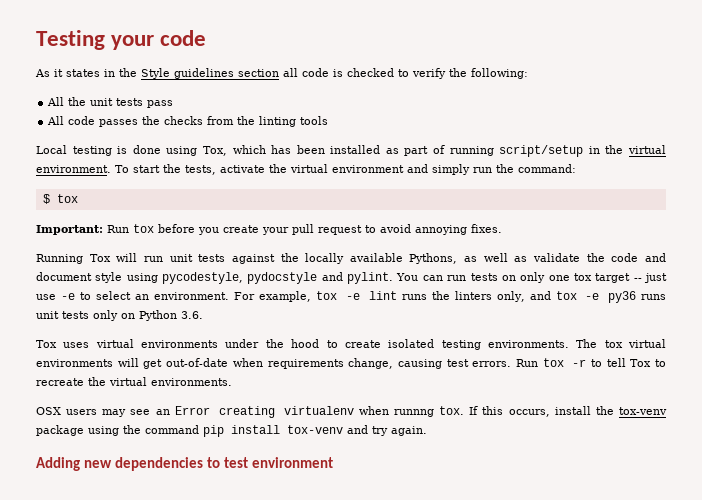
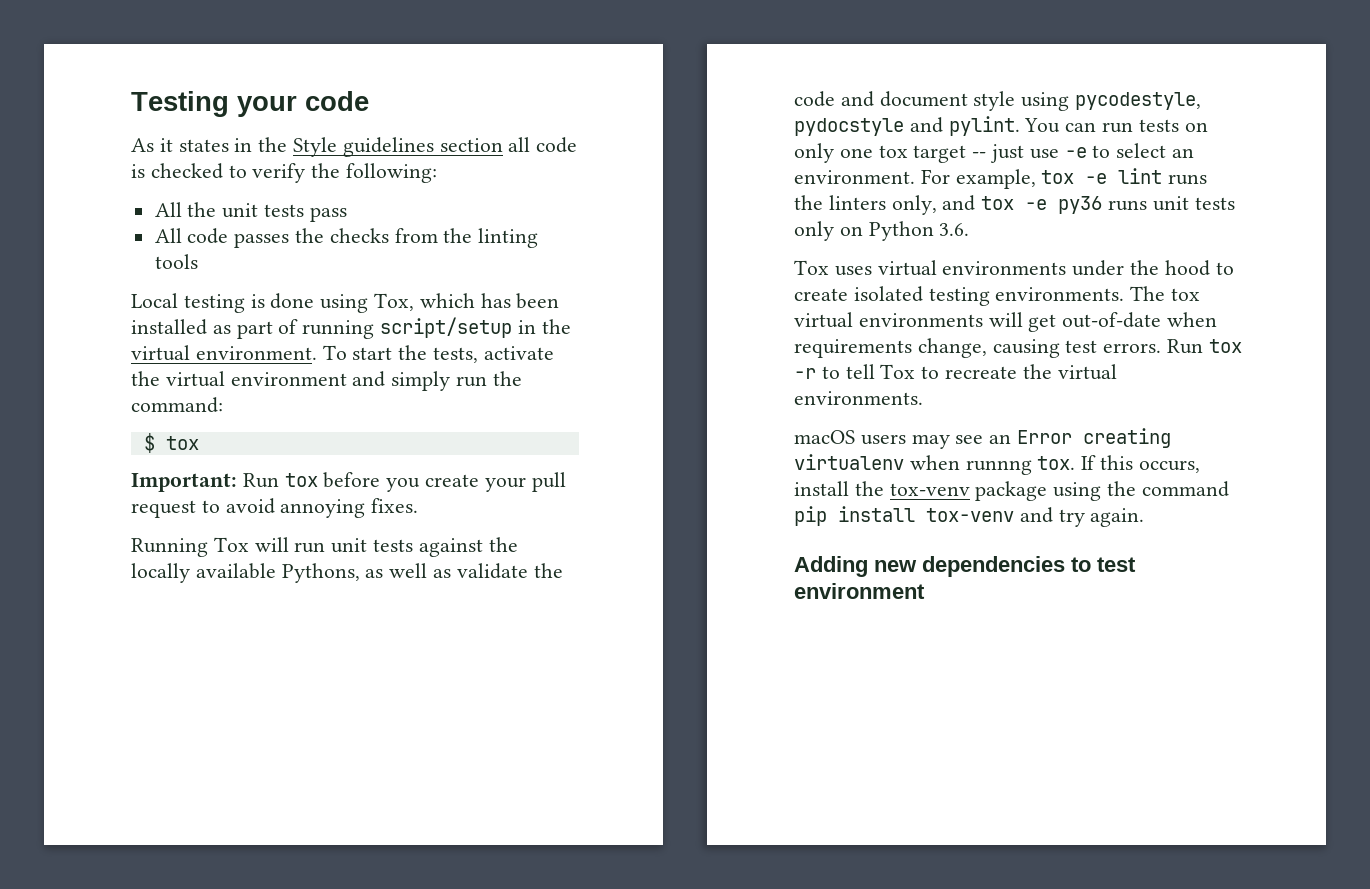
[36,407,61,415] OSX -> [794,430,855,444] macOS

